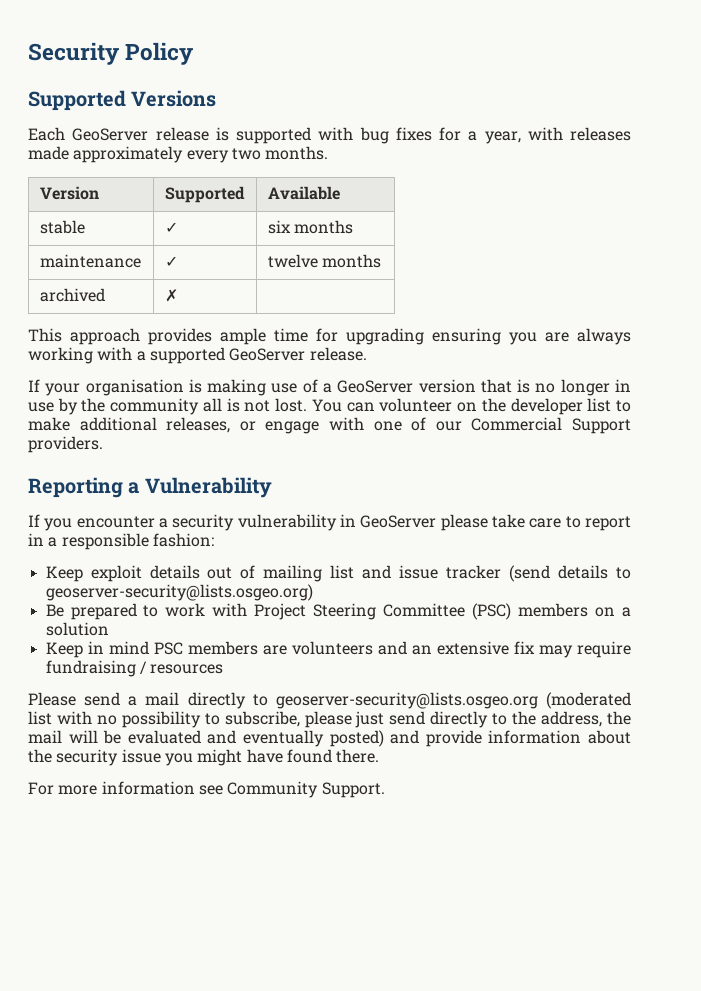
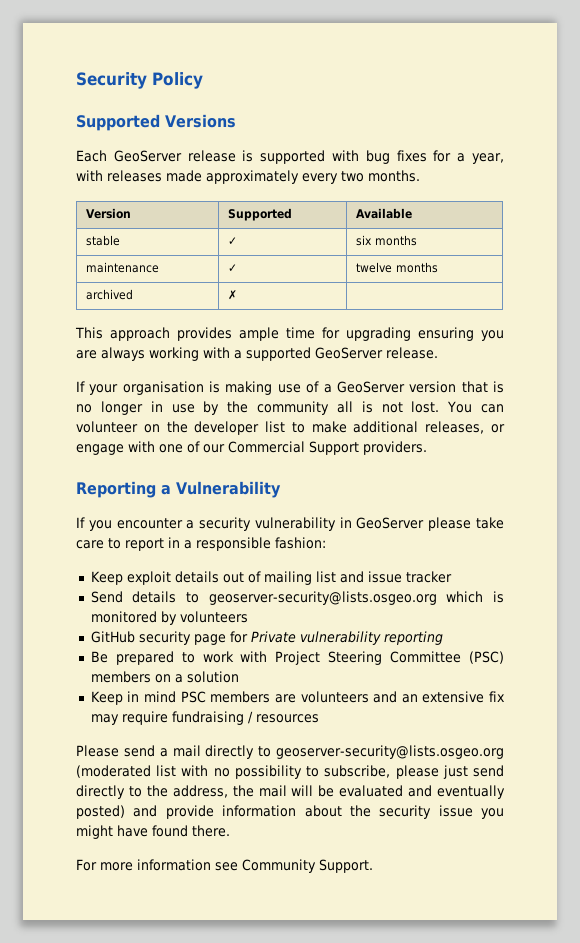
[509,565,551,582] (send -> [90,591,123,603] // Send
[45,584,313,601] geoserver-security@lists.osgeo.org) -> [208,591,504,605] [90,611,248,625] [90,631,443,645] geoserver-security@lists.osgeo.org which is monitored by volunteers // GitHub security page for Private vulnerability reporting

